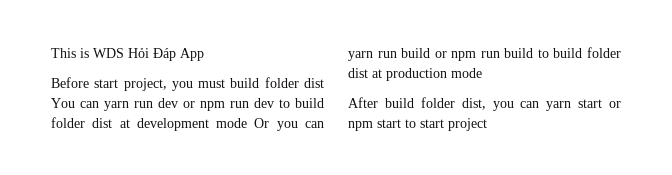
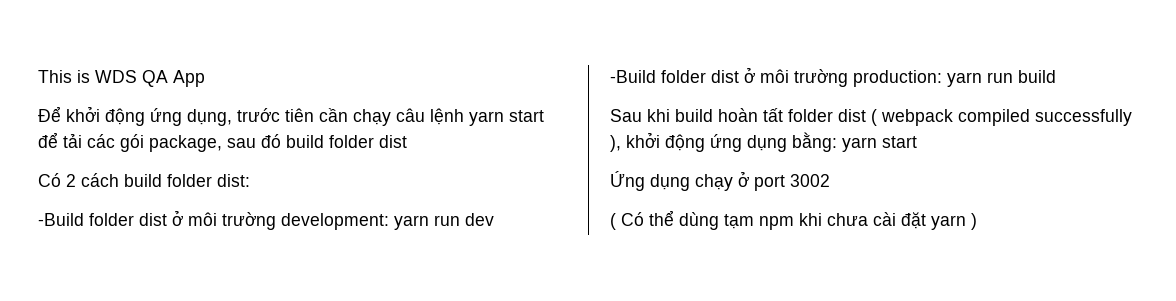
[128,48,176,61] Hỏi Đáp -> [142,70,168,87] QA
[51,77,324,91] [51,98,324,111] [51,117,324,131] [348,47,621,61] [348,68,482,81] [348,97,621,111] [348,118,487,131] Before start project, you must build folder dist You can yarn run dev or npm run dev to build folder dist at development mode Or you can yarn run build or npm run build to build folder dist at production mode // After build folder dist, you can yarn start or npm start to start project -> [38,106,544,126] [38,132,407,152] [38,173,250,187] [38,210,494,230] [610,67,1056,87] [610,108,1132,126] [610,132,917,152] [610,171,830,191] [610,210,977,230] Để khởi động ứng dụng, trước tiên cần chạy câu lệnh yarn start để tải các gói package, sau đó build folder dist // Có 2 cách build folder dist: // -Build folder dist ở môi trường development: yarn run dev // -Build folder dist ở môi trường production: yarn run build // Sau khi build hoàn tất folder dist ( webpack compiled successfully ), khởi động ứng dụng bằng: yarn start // Ứng dụng chạy ở port 3002 // ( Có thể dùng tạm npm khi chưa cài đặt yarn )

